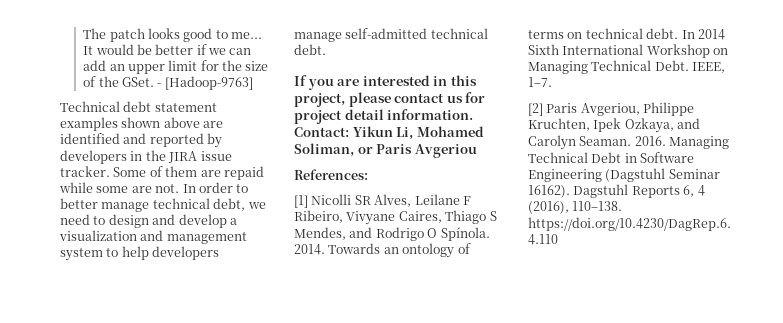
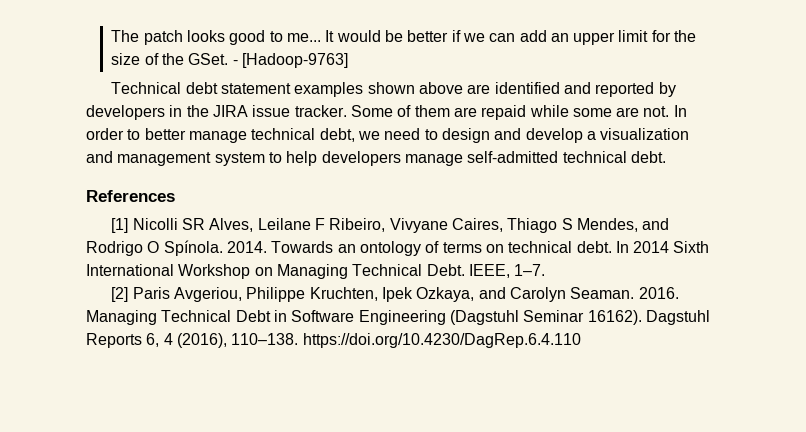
[294,75,477,90] [294,92,486,107] [294,109,474,124] [294,126,484,140] [294,143,477,158] [294,169,368,180] If you are interested in this project, please contact us for project detail information. Contact: Yikun Li, Mohamed Soliman, or Paris Avgeriou // References: -> [86,190,175,202] References

